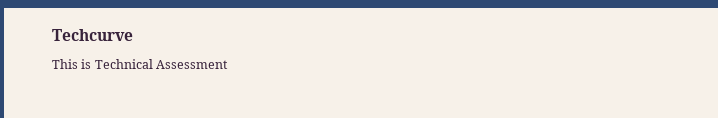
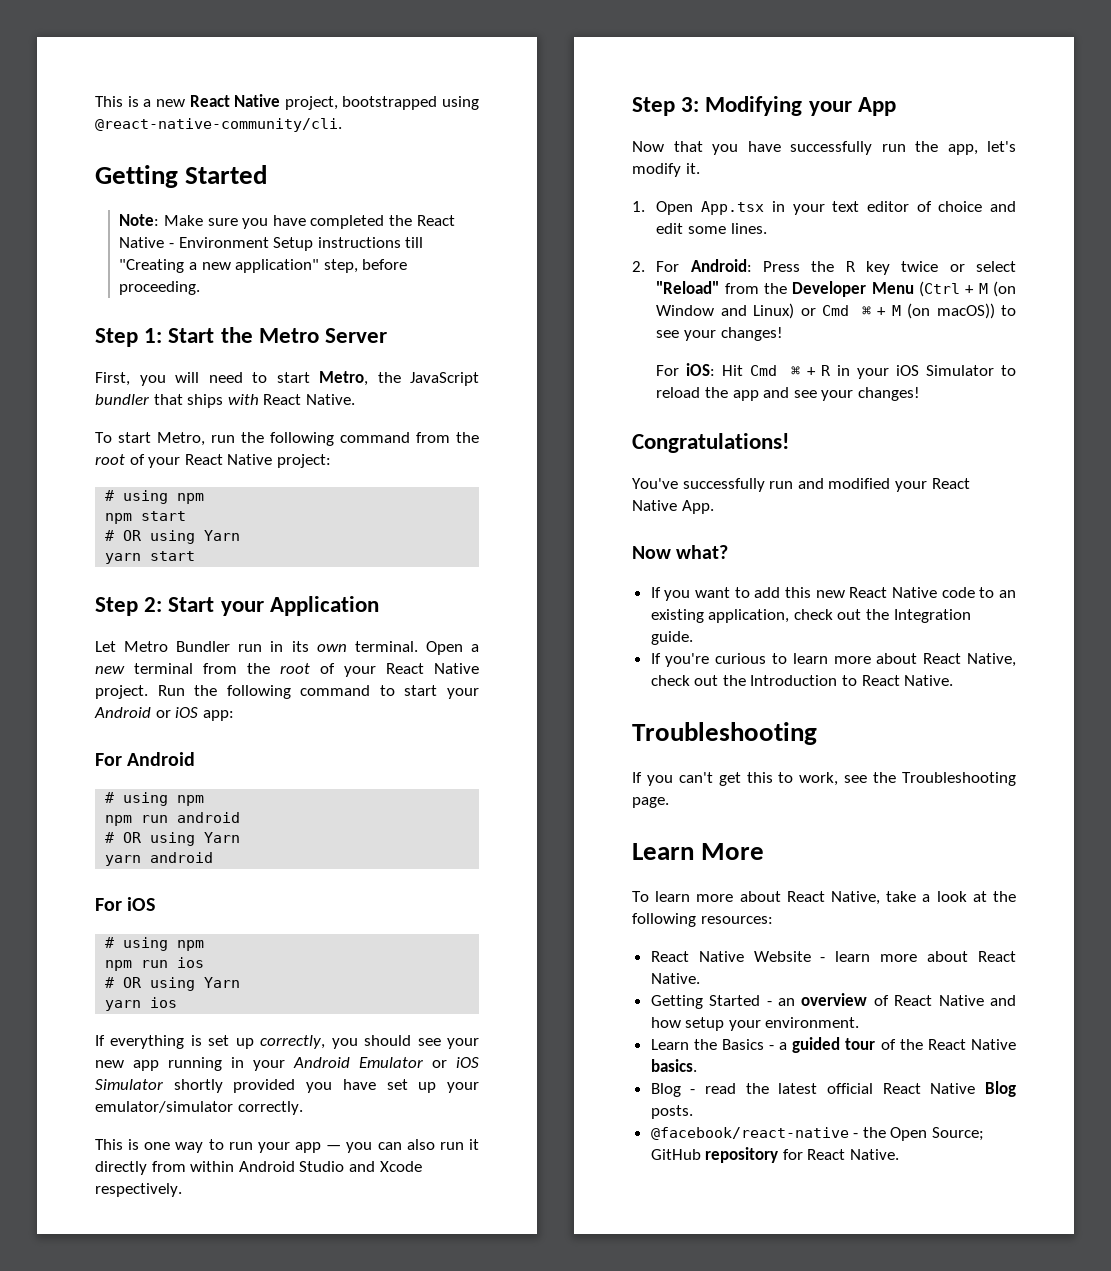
[52,29,133,41] [52,59,229,69] Techcurve // This is Technical Assessment -> [95,94,479,110] [95,118,342,132] [95,165,268,188] [119,214,455,229] [119,237,424,251] [119,259,408,273] [119,281,201,295] [95,327,388,347] [95,371,479,386] [95,394,355,408] [95,432,479,446] [95,454,331,468] [105,490,205,504] [105,511,187,524] [105,530,241,544] [105,551,196,564] [95,596,379,616] [95,641,479,655] [95,663,479,677] [95,685,479,699] [94,707,234,721] [95,752,196,766] [105,792,205,806] [105,812,241,826] [105,832,241,846] [105,852,214,866] [95,897,156,911] [105,937,205,951] [105,957,205,971] [105,977,241,991] [105,997,178,1011] [95,1035,480,1049] [95,1057,479,1071] [95,1079,480,1093] [95,1101,303,1115] [95,1139,479,1153] [95,1161,422,1175] [95,1183,182,1197] [632,96,896,116] [632,141,1016,155] [632,163,700,177] [632,201,1016,215] [656,223,767,234] [632,259,1016,275] [656,281,1016,297] [656,303,1016,319] [656,327,783,341] [656,363,1016,379] [656,387,920,401] [632,433,789,453] [632,478,970,492] [632,500,714,514] [632,545,729,559] [650,587,1016,601] [650,609,971,623] [650,631,693,645] [650,653,1016,667] [650,675,954,686] [632,722,817,745] [632,772,1016,786] [632,797,669,808] [632,843,765,860] [632,891,1016,905] [632,913,773,927] [650,951,1016,962] [650,973,700,984] [650,993,1016,1009] [650,1017,860,1031] [650,1037,1016,1053] [650,1059,697,1072] [650,1081,1016,1097] [650,1105,693,1119] [650,1127,985,1141] [650,1147,900,1163] This is a new React Native project, bootstrapped using @react-native-community/cli. // Getting Started // Note: Make sure you have completed the React Native - Environment Setup instructions till "Creating a new application" step, before proceeding. // Step 1: Start the Metro Server // First, you will need to start Metro, the JavaScript bundler that ships with React Native. // To start Metro, run the following command from the root of your React Native project: // # using npm // npm start // # OR using Yarn // yarn start // Step 2: Start your Application // Let Metro Bundler run in its own terminal. Open a new terminal from the root of your React Native project. Run the following command to start your Android or iOS app: // For Android // # using npm // npm run android // # OR using Yarn // yarn android // For iOS // # using npm // npm run ios // # OR using Yarn // yarn ios // If everything is set up correctly, you should see your new app running in your Android Emulator or iOS Simulator shortly provided you have set up your emulator/simulator correctly. // This is one way to run your app — you can also run it directly from within Android Studio and Xcode respectively. // Step 3: Modifying your App // Now that you have successfully run the app, let's modify it. // 1. Open App.tsx in your text editor of choice and edit some lines. // 2. For Android: Press the R key twice or select "Reload" from the Developer Menu (Ctrl + M (on Window and Linux) or Cmd ⌘ + M (on macOS)) to see your changes! // For iOS: Hit Cmd ⌘ + R in your iOS Simulator to reload the app and see your changes! // Congratulations! // You've successfully run and modified your React Native App. // Now what? // If you want to add this new React Native code to an existing application, check out the Integration guide. // If you're curious to learn more about React Native, check out the Introduction to React Native. // Troubleshooting // If you can't get this to work, see the Troubleshooting page. // Learn More // To learn more about React Native, take a look at the following resources: // React Native Website - learn more about React Native. // Getting Started - an overview of React Native and how setup your environment. // Learn the Basics - a guided tour of the React Native basics. // Blog - read the latest official React Native Blog posts. // @facebook/react-native - the Open Source; GitHub repository for React Native.

